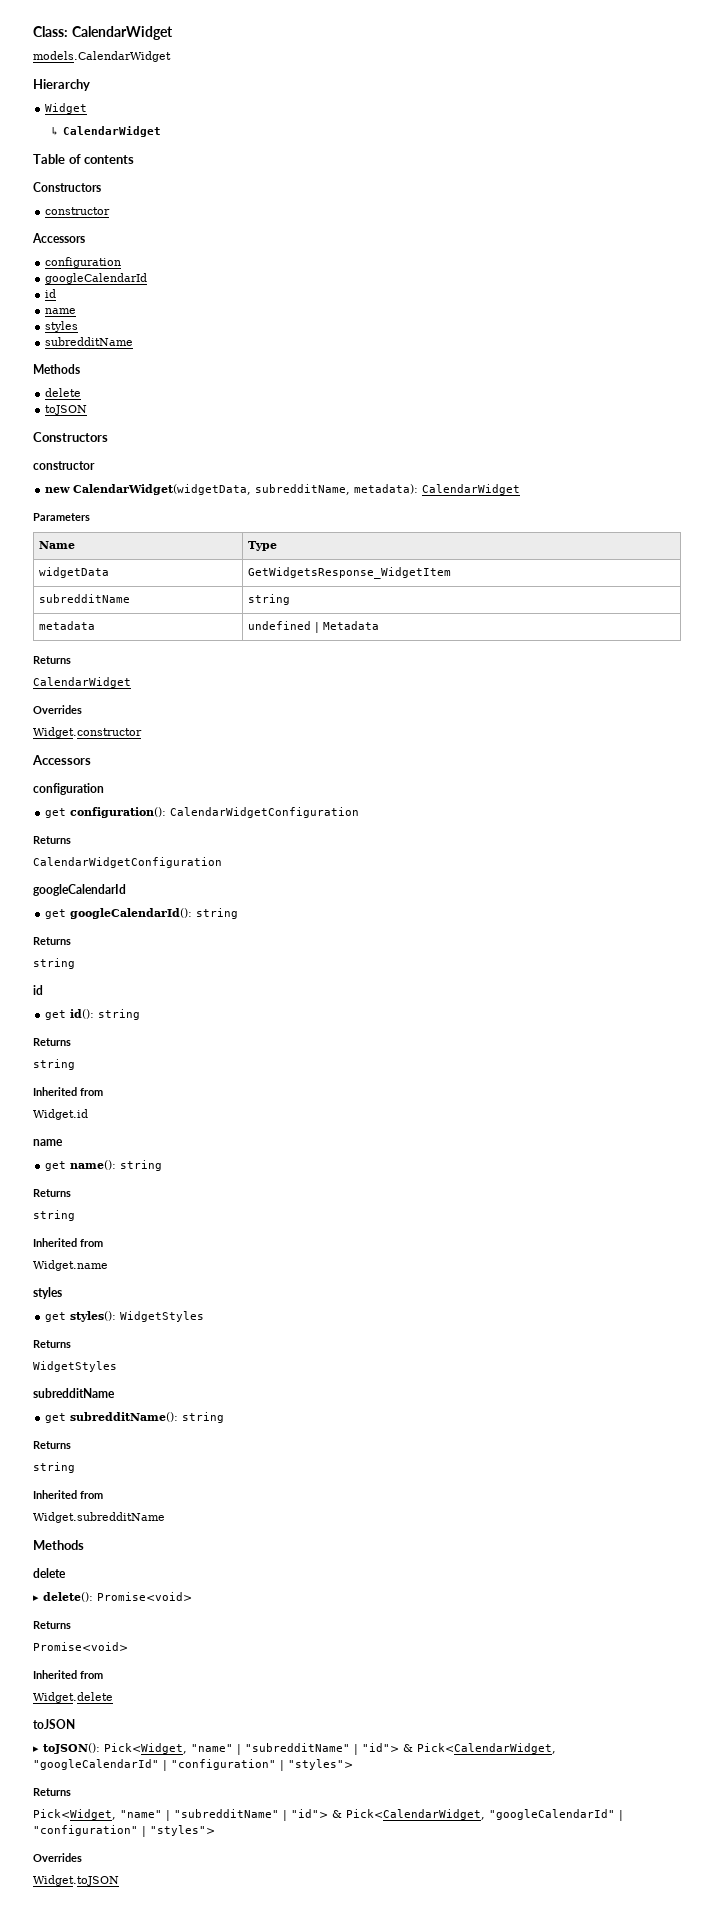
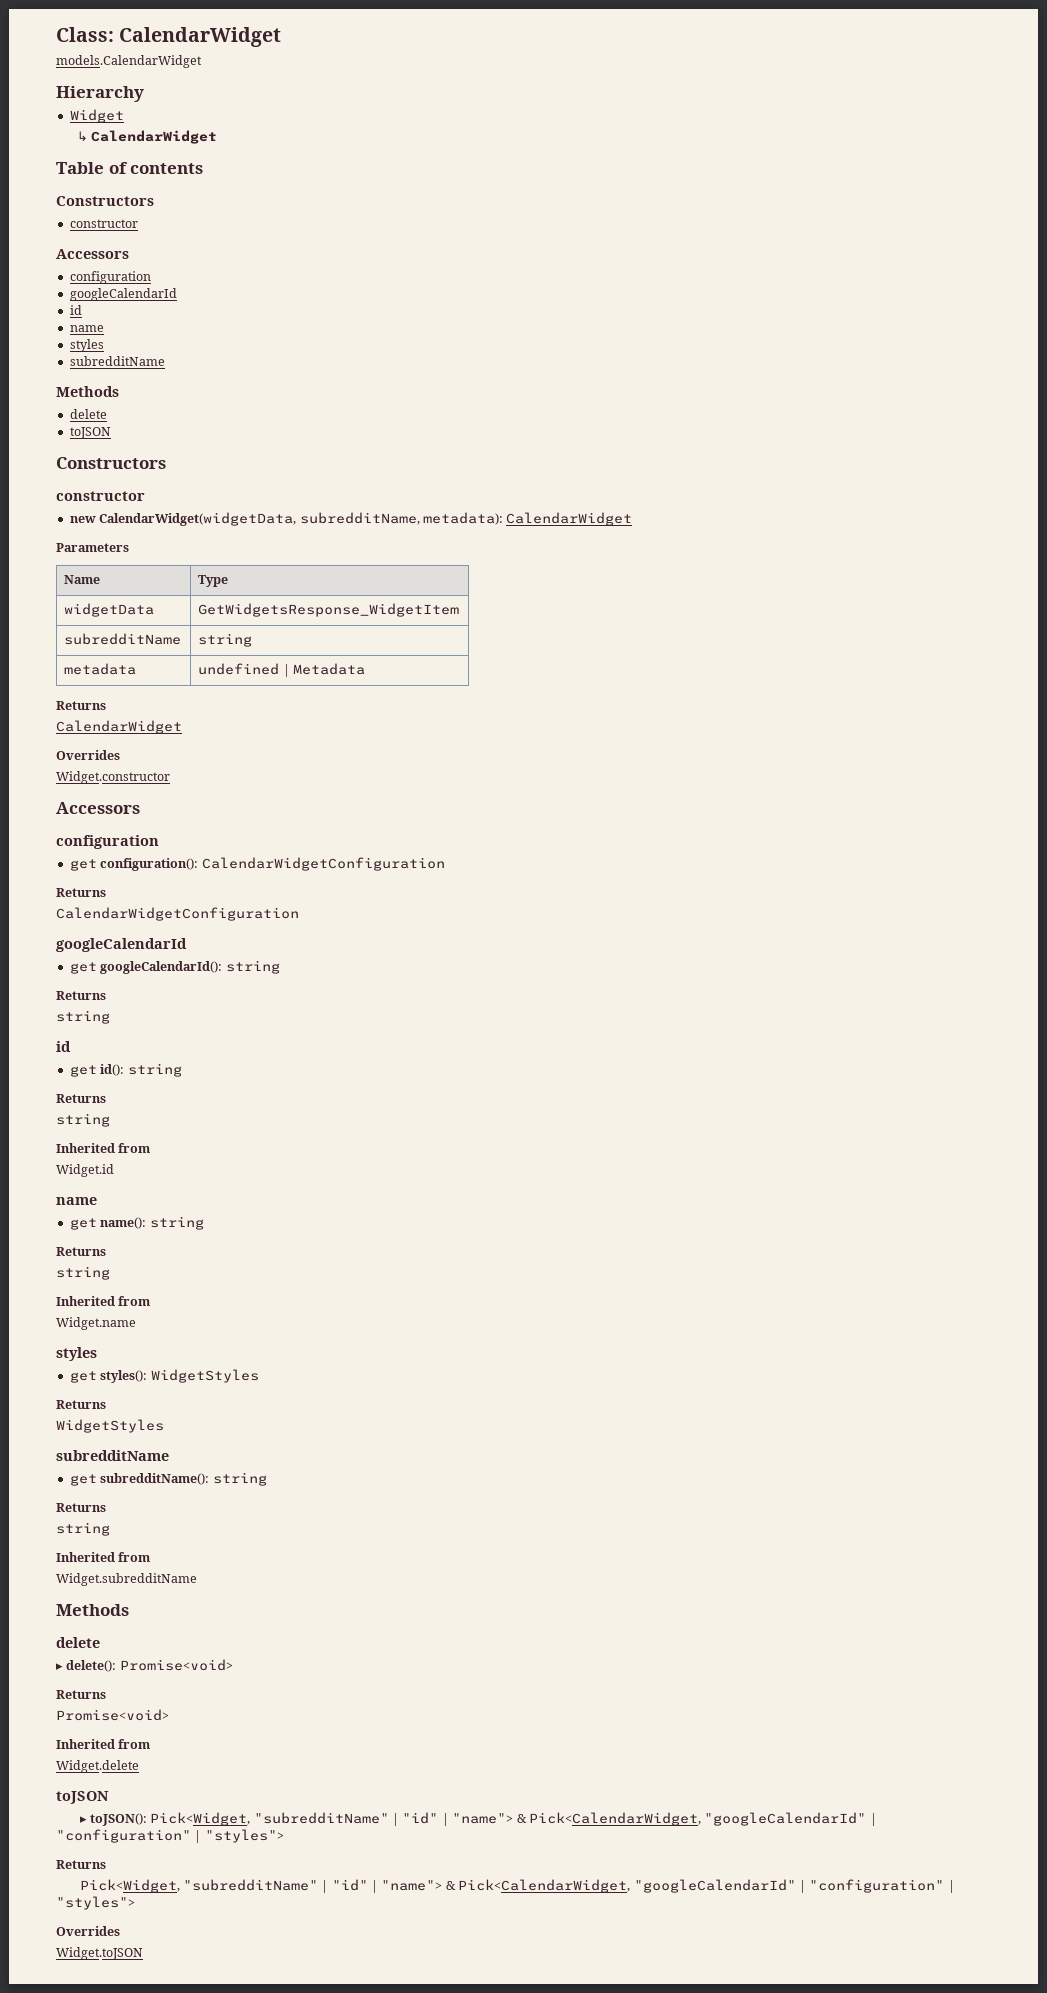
[191,1743,399,1755] "name" | "subredditName" | "id"> -> [253,1812,514,1826] "subredditName" | "id" | "name">
[120,1809,328,1821] "name" | "subredditName" | "id"> -> [182,1879,443,1893] "subredditName" | "id" | "name">

